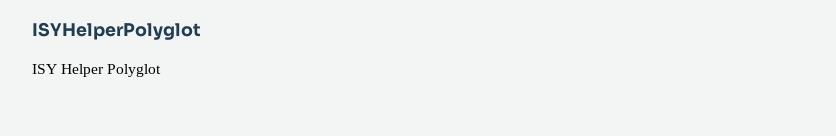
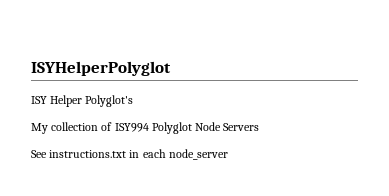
[107,64,162,77] Polyglot -> [85,95,134,107] [31,122,260,134] [31,149,228,160] Polyglot's // My collection of ISY994 Polyglot Node Servers // See instructions.txt in each node_server

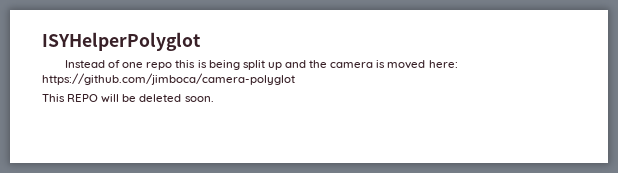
[31,95,134,107] [31,122,260,134] [31,149,228,160] ISY Helper Polyglot's // My collection of ISY994 Polyglot Node Servers // See instructions.txt in each node_server -> [65,60,458,70] [42,73,295,85] [42,94,214,103] Instead of one repo this is being split up and the camera is moved here: https://github.com/jimboca/camera-polyglot // This REPO will be deleted soon.

